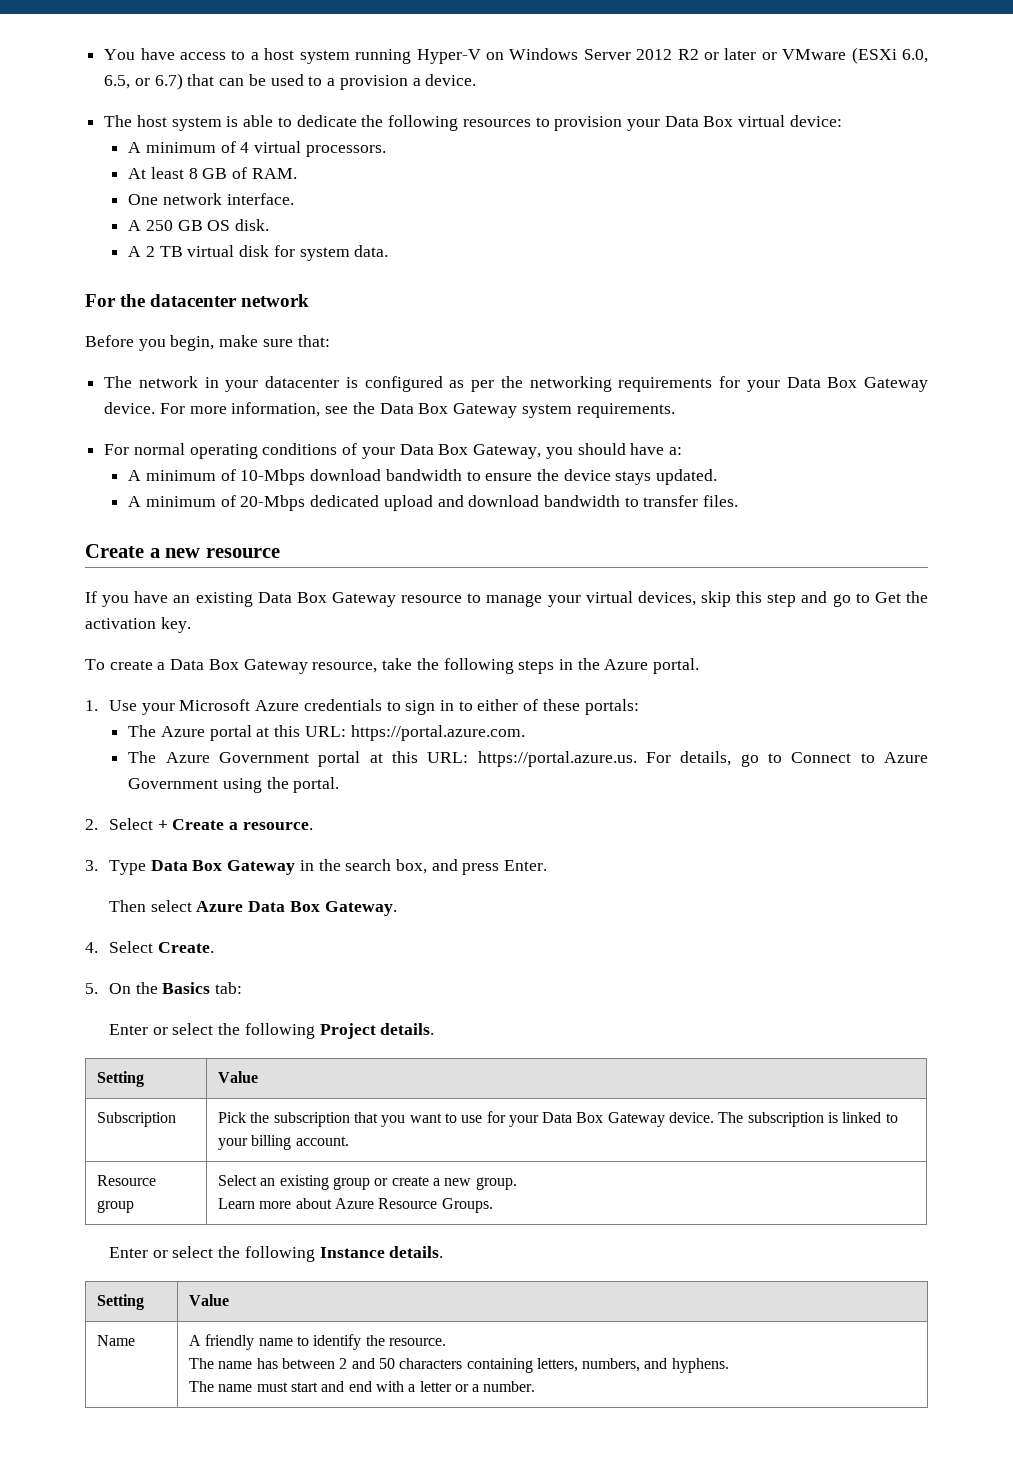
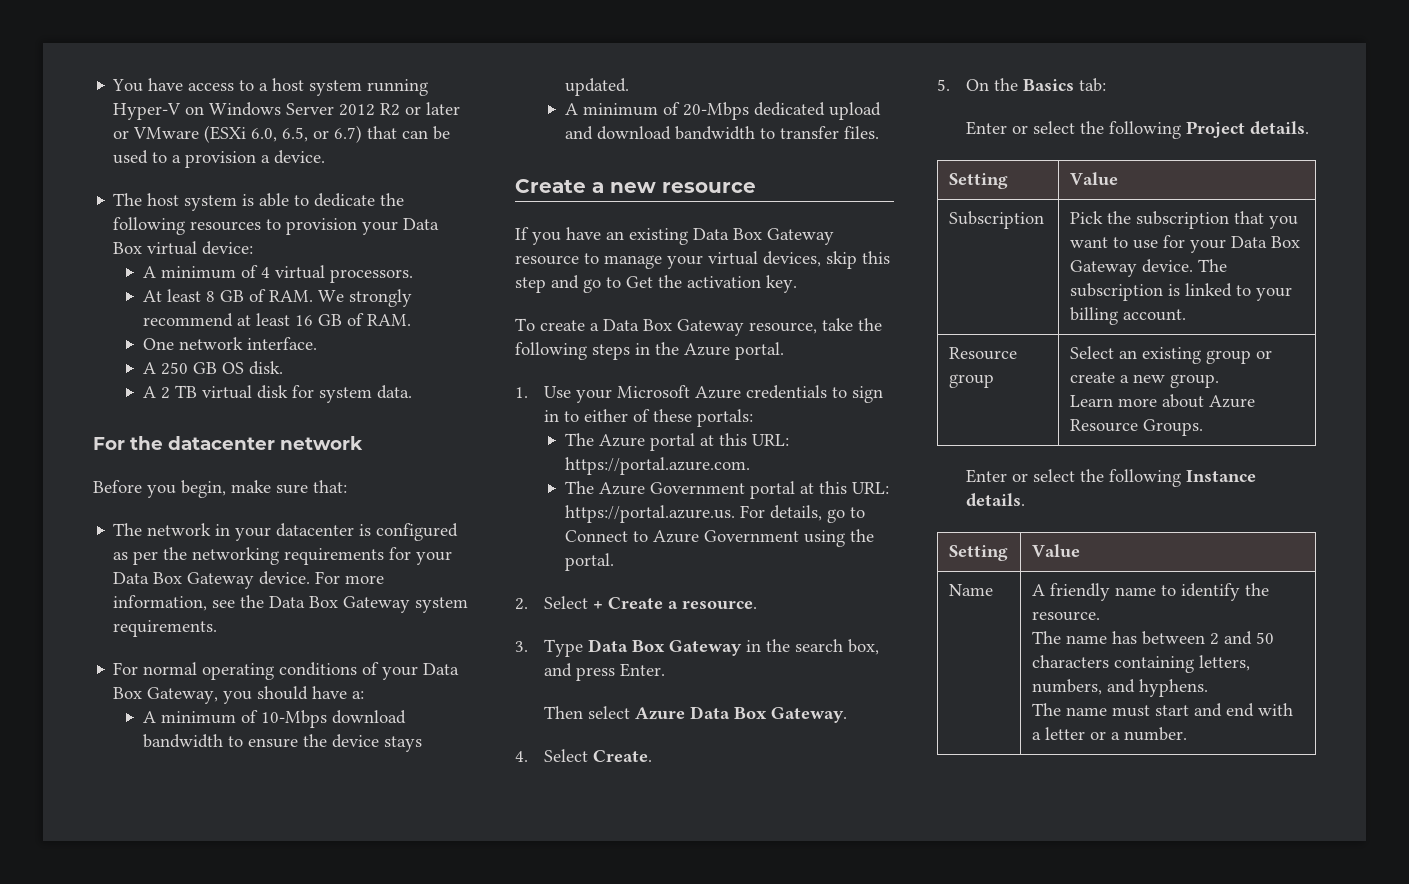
(297, 173) none -> [317,289,412,307] [142,313,411,327] We strongly recommend at least 16 GB of RAM.

